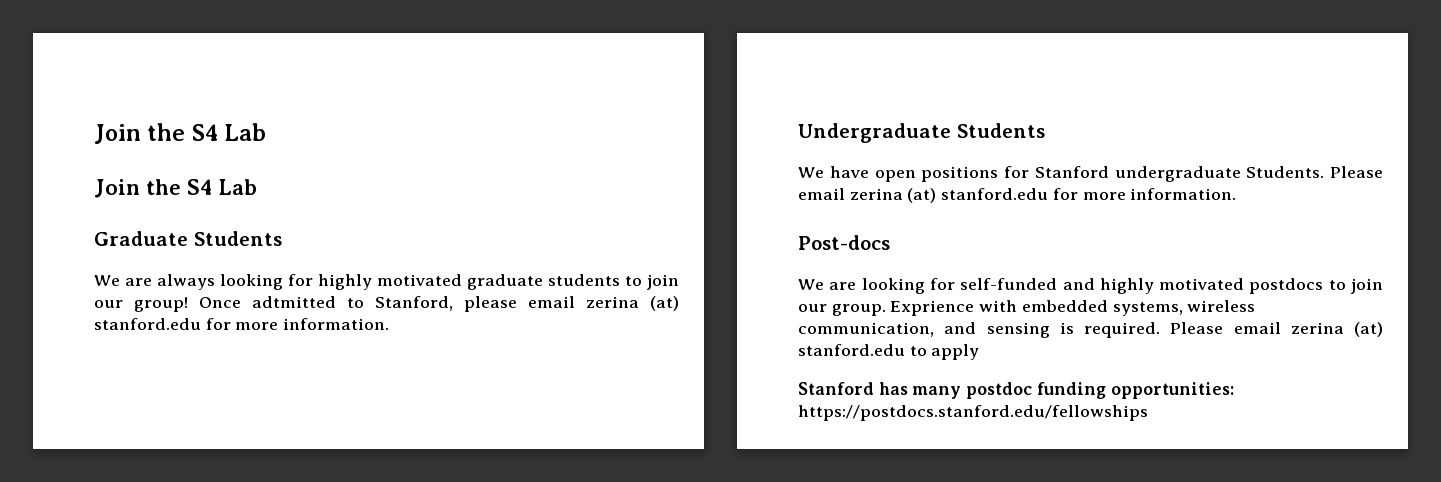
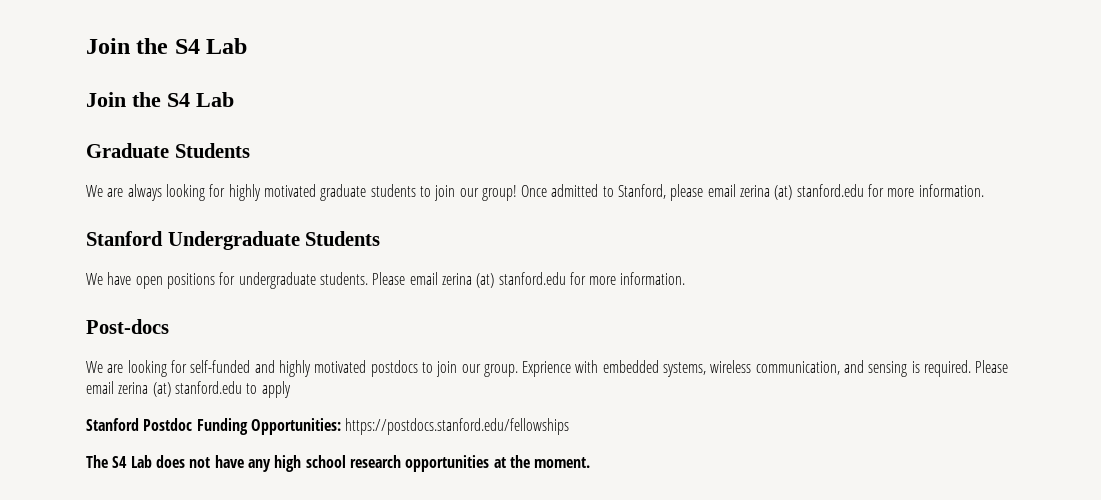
[252,296,336,308] adtmitted -> [551,184,599,197] admitted
(390, 324) none -> [86,231,163,246] Stanford
[1034,166,1325,182] Stanford undergraduate Students. -> [238,272,368,289] undergraduate students.
[878,382,1234,399] [798,405,1148,421] has many postdoc funding opportunities: https://postdocs.stanford.edu/fellowships -> [143,418,570,435] [86,455,591,472] Postdoc Funding Opportunities: https://postdocs.stanford.edu/fellowships // The S4 Lab does not have any high school research opportunities at the moment.

